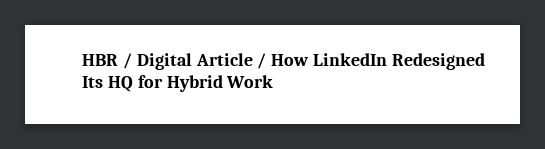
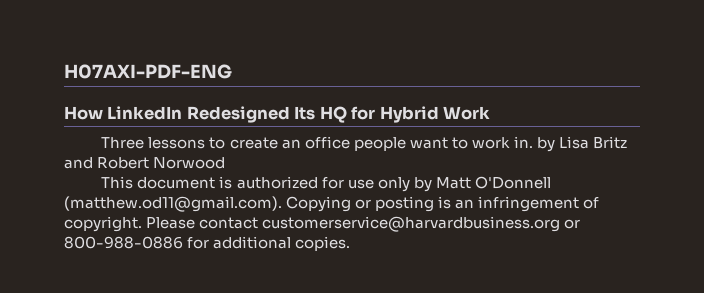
[82,53,267,70] HBR / Digital Article / -> [64,64,232,79] H07AXI-PDF-ENG //
(274, 81) none -> [101,136,628,152] [64,157,226,169] [101,176,551,192] [64,196,600,212] [64,216,581,232] [64,236,351,251] // Three lessons to create an office people want to work in. by Lisa Britz and Robert Norwood // This document is authorized for use only by Matt O'Donnell (matthew.od11@gmail.com). Copying or posting is an infringement of copyright. Please contact customerservice@harvardbusiness.org or 800-988-0886 for additional copies.

